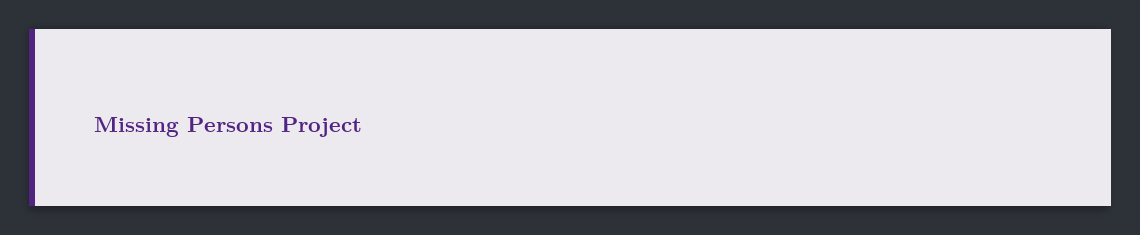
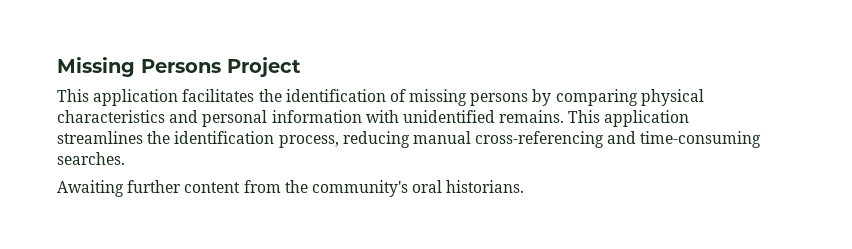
(362, 127) none -> [57,89,704,106] [57,110,690,127] [57,131,762,148] [57,152,125,165] [57,180,525,197] // This application facilitates the identification of missing persons by comparing physical characteristics and personal information with unidentified remains. This application streamlines the identification process, reducing manual cross-referencing and time-consuming searches. // Awaiting further content from the community's oral historians.

